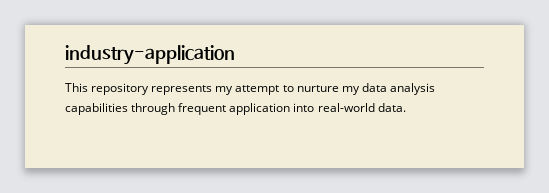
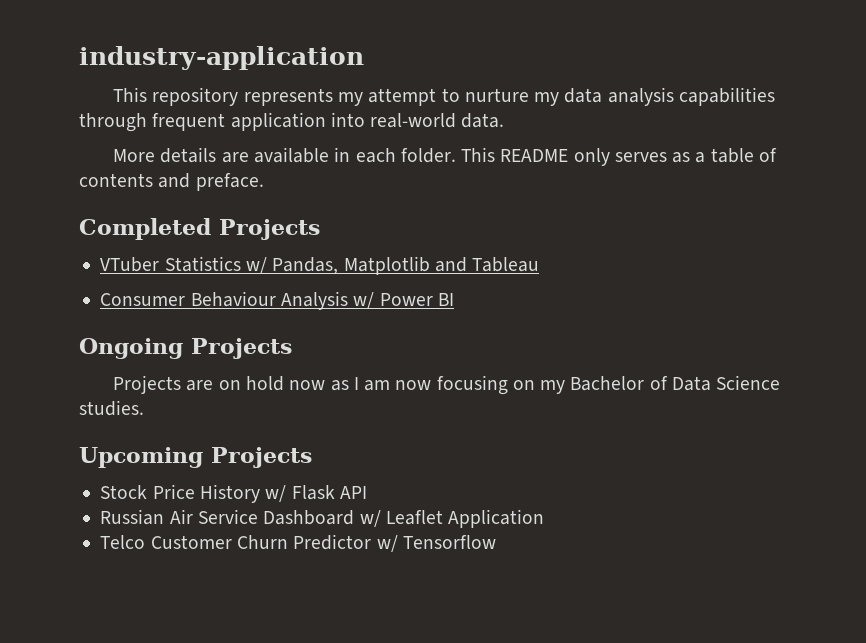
(406, 107) none -> [113,147,777,166] [79,173,264,191] [79,218,320,240] [100,256,540,275] [100,291,454,310] [79,338,292,359] [113,375,781,395] [79,400,144,416] [79,447,312,468] [100,484,367,503] [100,509,545,528] [100,534,496,552] // More details are available in each folder. This README only serves as a table of contents and preface. // Completed Projects // VTuber Statistics w/ Pandas, Matplotlib and Tableau // Consumer Behaviour Analysis w/ Power BI // Ongoing Projects // Projects are on hold now as I am now focusing on my Bachelor of Data Science studies. // Upcoming Projects // Stock Price History w/ Flask API // Russian Air Service Dashboard w/ Leaflet Application // Telco Customer Churn Predictor w/ Tensorflow

